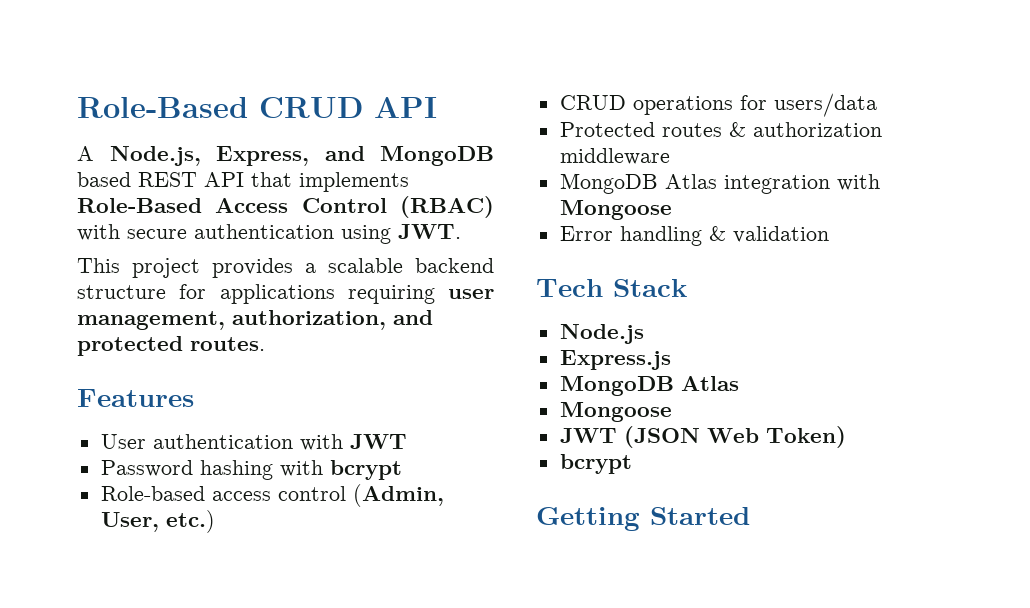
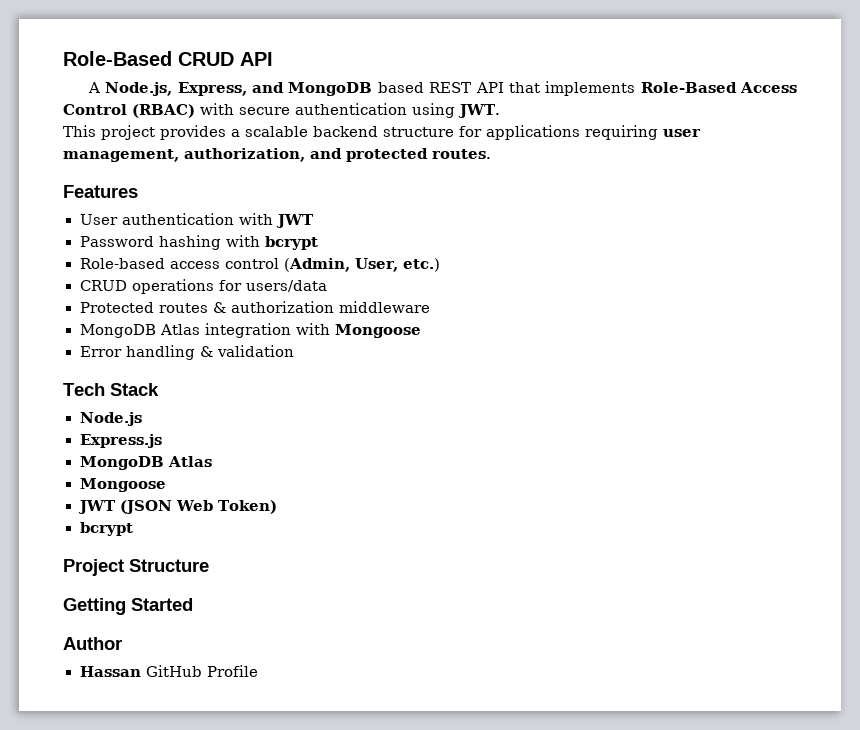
(632, 464) none -> [63,559,209,576] // Project Structure
(750, 516) none -> [63,637,122,650] [79,665,258,677] // Author // Hassan GitHub Profile

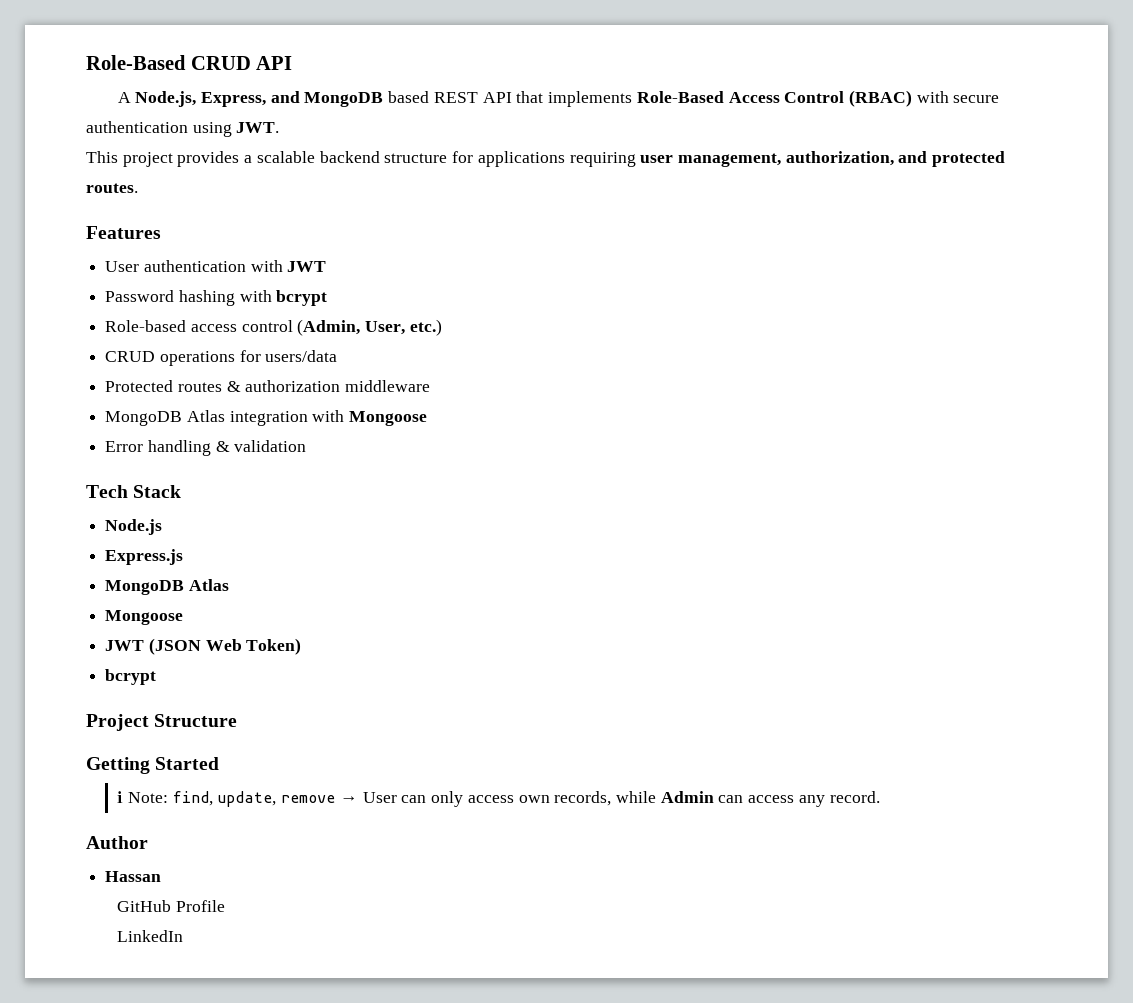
(193, 604) none -> [117,791,880,807] // ℹ Note: find, update, remove → User can only access own records, while Admin can access any record.
(141, 671) none -> (162, 876) //
(258, 671) none -> [117,930,184,942] // LinkedIn

